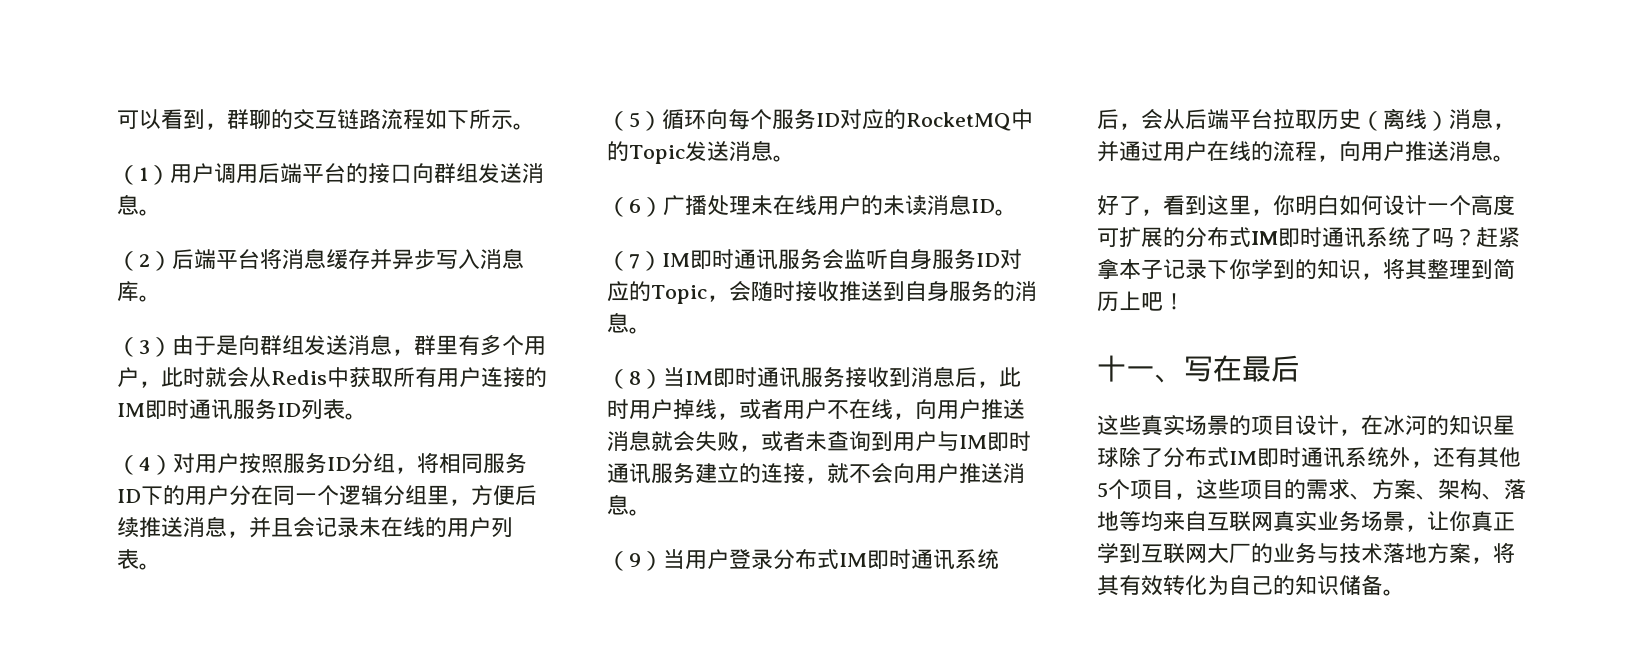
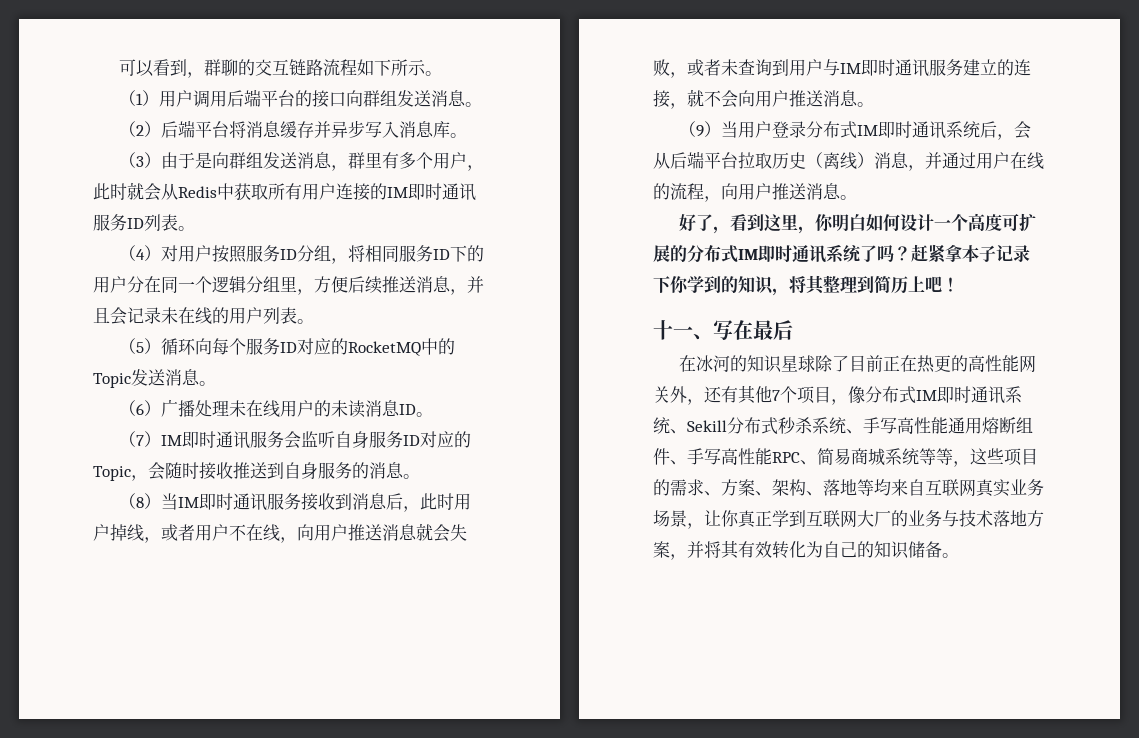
[1097,415,1361,436] 这些真实场景的项目设计， -> (793, 330) none
[1163,447,1521,468] [1097,479,1174,499] 分布式IM即时通讯系统外，还有其他5个项目 -> [849,355,1037,373] [653,385,1022,405] [653,417,1033,435] [653,448,953,466] 目前正在热更的高性能网关外，还有其他7个项目，像分布式IM即时通讯系统、Sekill分布式秒杀系统、手写高性能通用熔断组件、手写高性能RPC、简易商城系统等等
(1493, 560) none -> [687,541,704,558] 并

